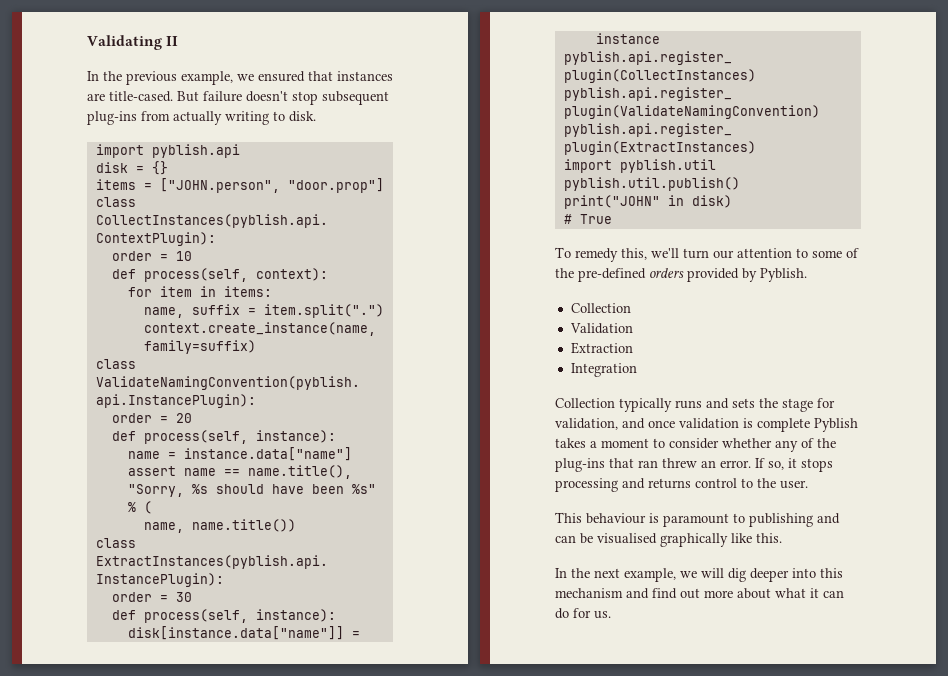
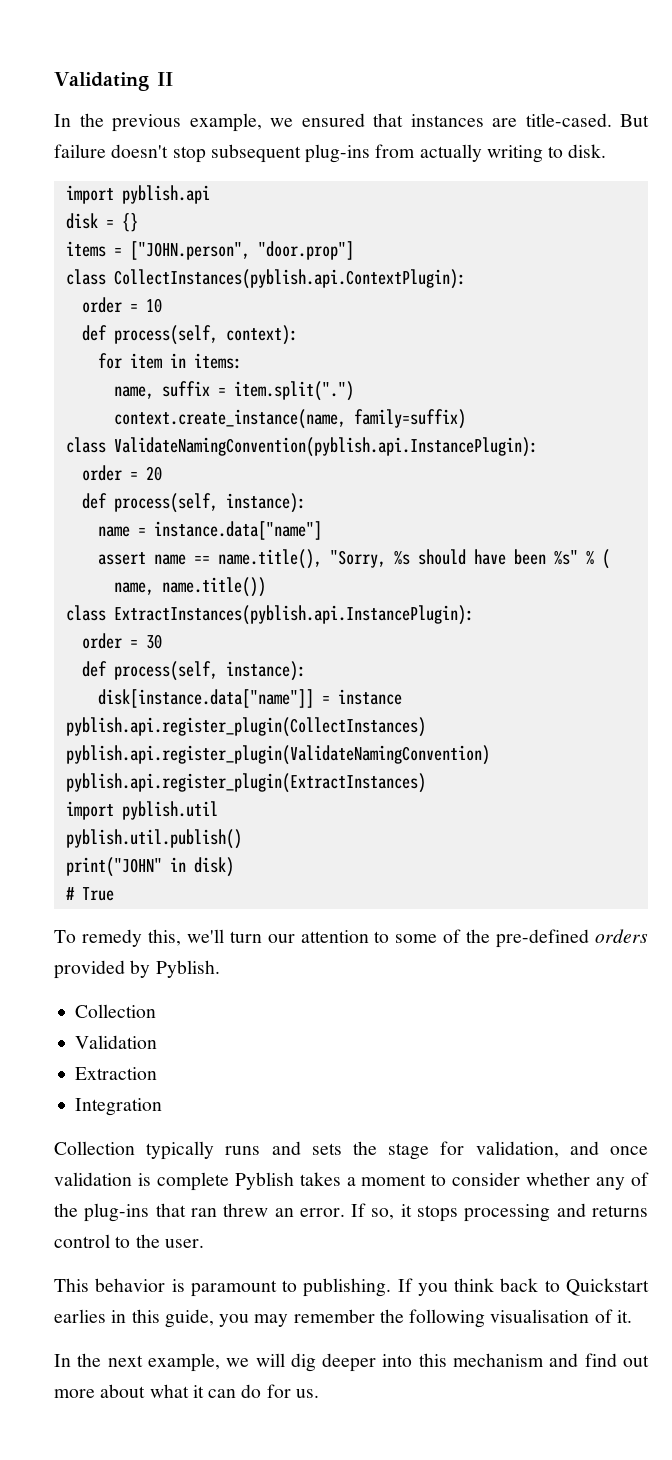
[586,513,646,524] behaviour -> [95,1278,166,1292] behavior
[749,513,840,527] [555,533,782,547] publishing and can be visualised graphically like this. -> [303,1278,649,1297] [54,1309,632,1328] publishing. If you think back to Quickstart earlies in this guide, you may remember the following visualisation of it.

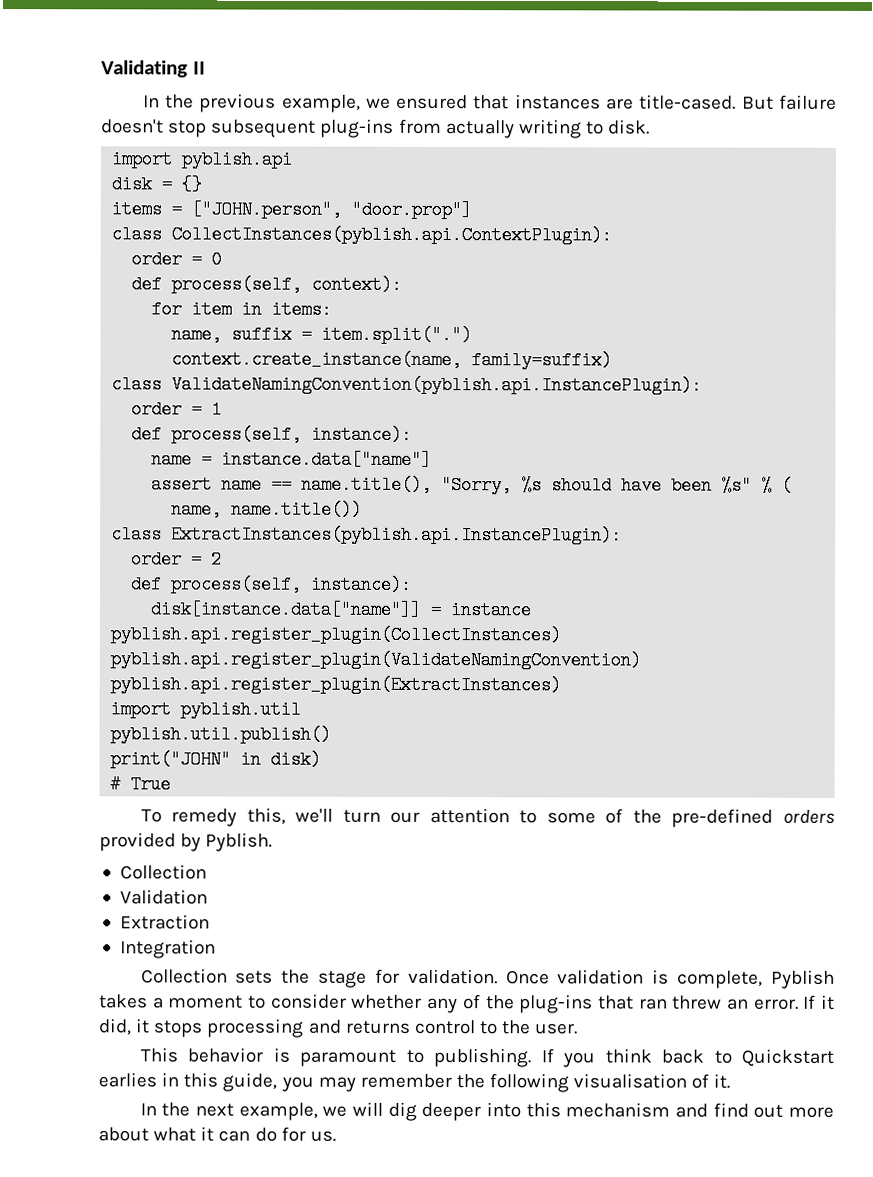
[145,298,162,313] 10 -> [211,250,223,269] 0
[145,466,162,481] 20 -> [211,400,223,419] 1
[145,634,162,649] 30 -> [211,550,223,569] 2
[146,1141,301,1160] typically runs and -> (228, 976) none
[475,1141,648,1158] validation, and once -> [407,968,550,985] validation. Once
[156,1172,229,1191] complete -> [677,970,764,989] complete,
[371,1208,395,1220] so, -> [821,994,835,1010] [98,1018,132,1036] it did,

